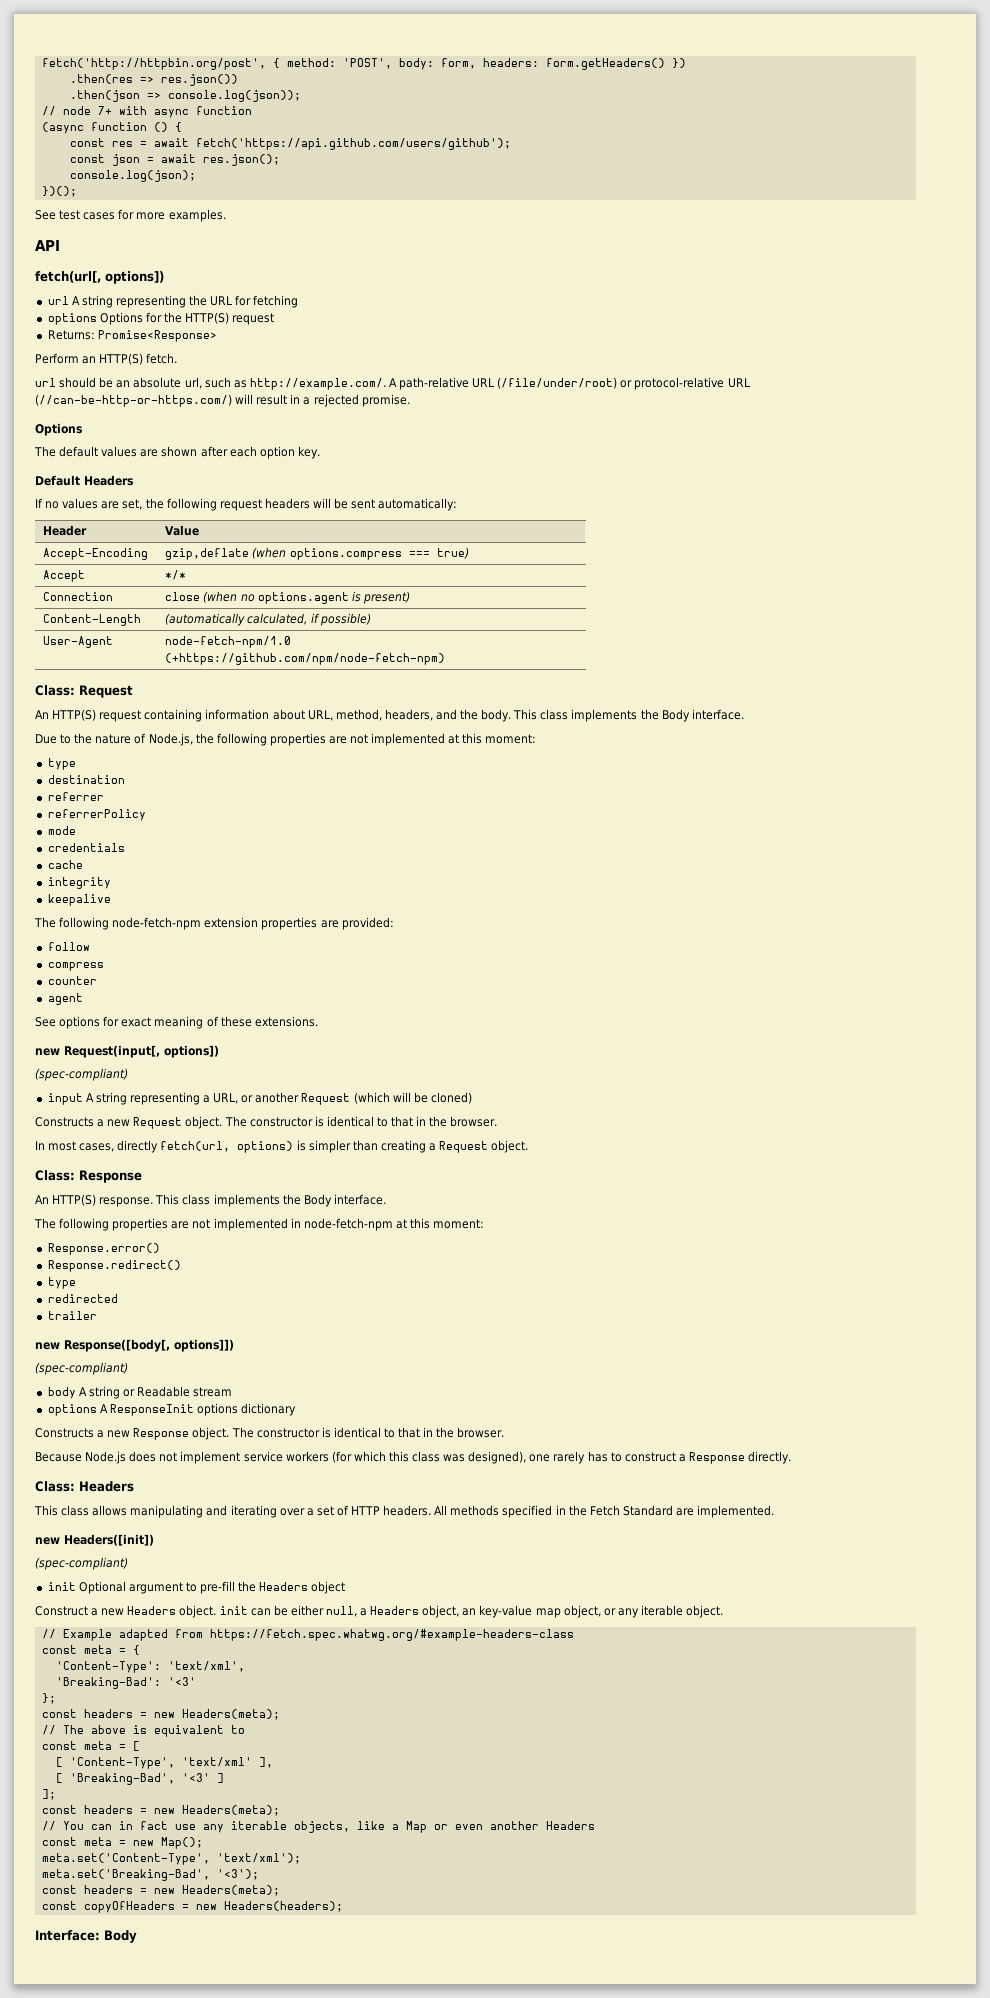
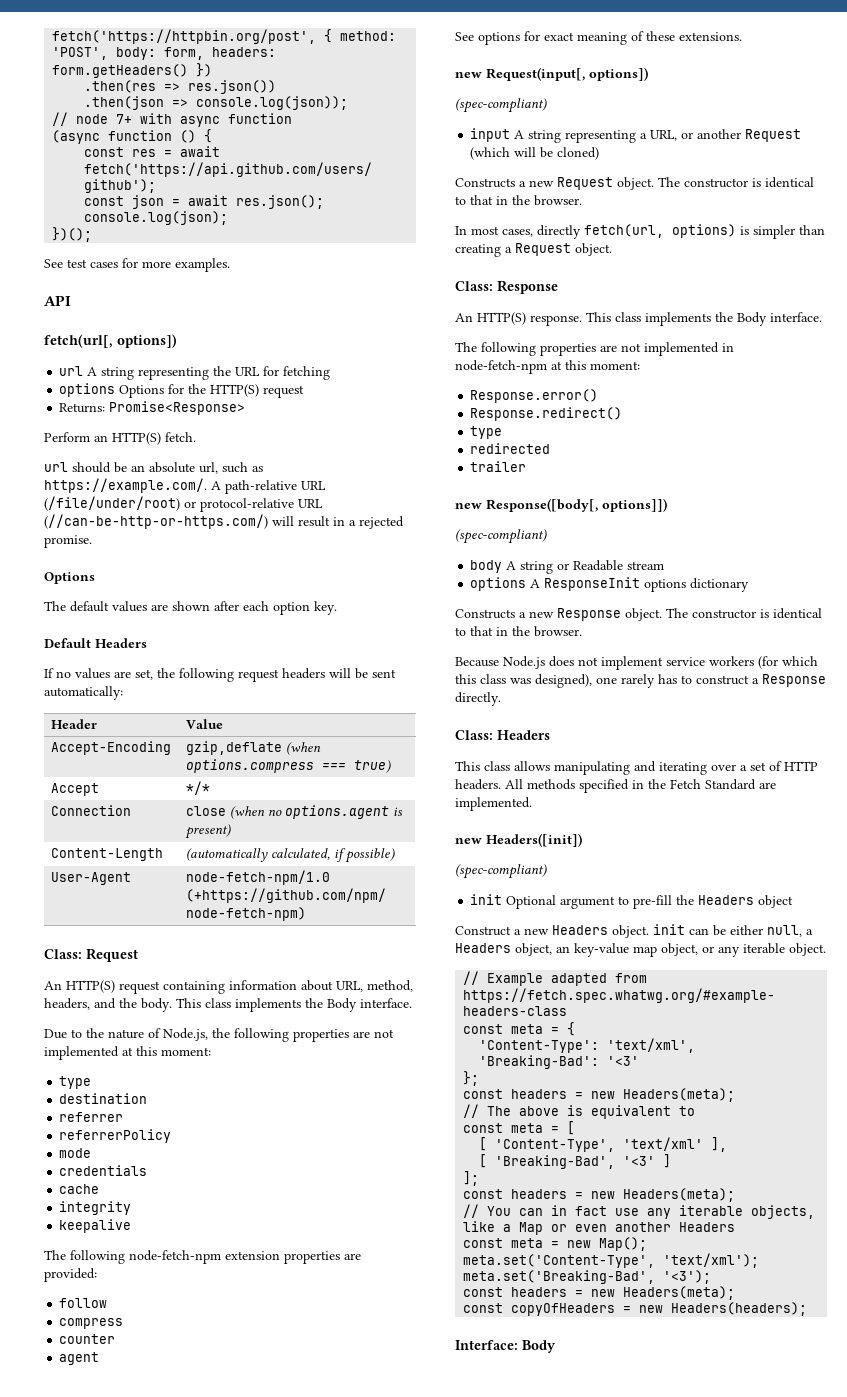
[41,58,266,70] fetch('http://httpbin.org/post', -> [52,29,317,44] fetch('https://httpbin.org/post',
[249,378,386,390] http://example.com/. -> [44,478,207,493] https://example.com/.

